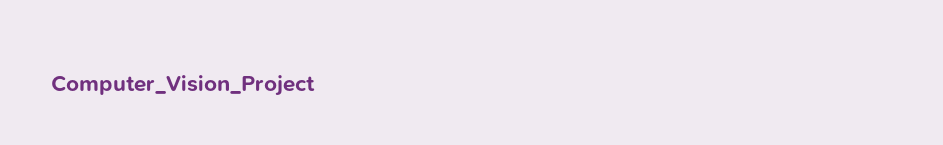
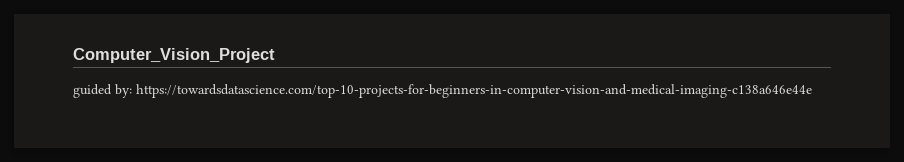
(315, 85) none -> [73,84,812,98] // guided by: https://towardsdatascience.com/top-10-projects-for-beginners-in-computer-vision-and-medical-imaging-c138a646e44e

